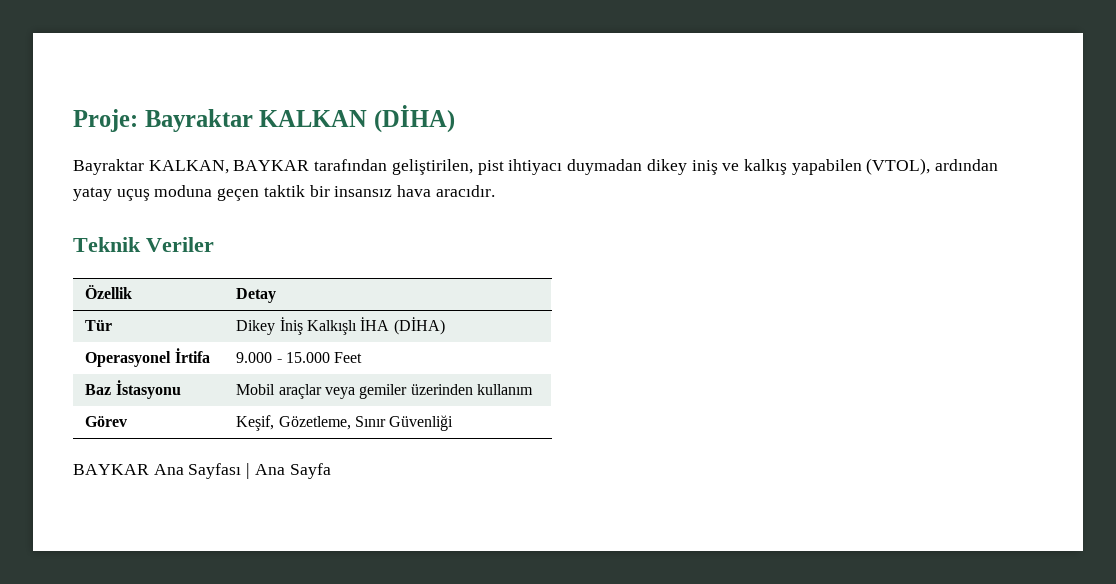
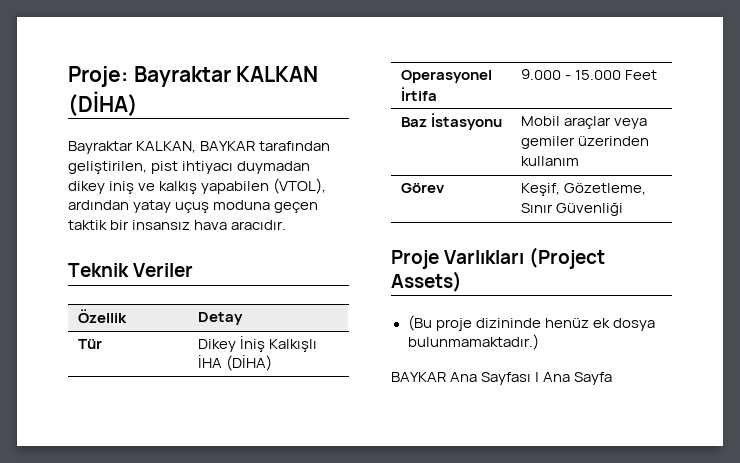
(454, 423) none -> [391,247,606,269] [391,271,462,292] [407,315,655,331] [407,334,539,350] // Proje Varlıkları (Project Assets) // (Bu proje dizininde henüz ek dosya bulunmamaktadır.)

